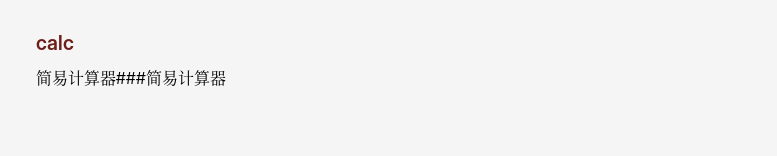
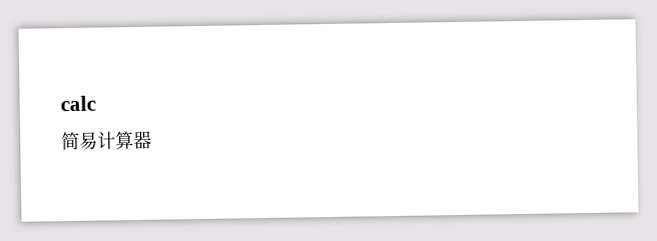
[116,70,226,87] ###简易计算器 -> (152, 140) none

